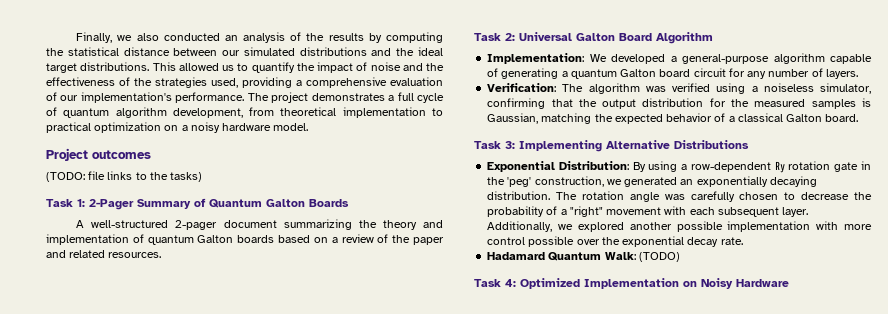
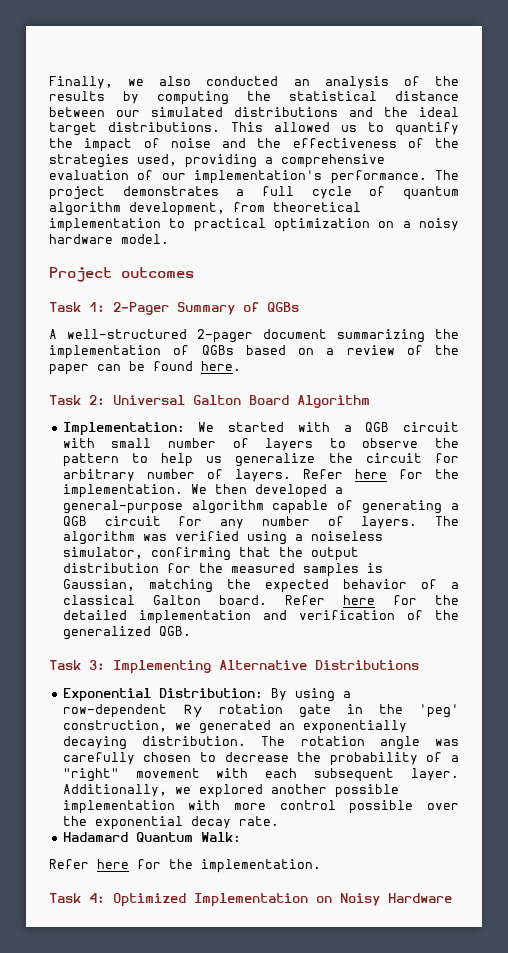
[46,171,203,182] // (TODO: file links to the tasks) -> (194, 272) none
[209,199,349,208] Quantum Galton Boards -> [267,302,299,312] QGBs
[382,220,443,230] [46,234,275,245] theory and implementation of quantum Galton boards -> [49,345,234,359] implementation of QGBs
[46,250,162,258] and related resources. -> [97,361,241,371] can be found here.
(607, 58) none -> [228,422,459,432] [62,438,459,451] [62,453,459,467] [62,469,459,482] [62,484,247,498] started with a QGB circuit with small number of layers to observe the pattern to help us generalize the circuit for arbitrary number of layers. Refer here for the implementation. We then
[570,69,691,79] quantum Galton board -> [62,516,87,526] QGB
[487,83,557,92] // Verification: -> (418, 522) none
(859, 118) none -> [284,595,460,605] [62,610,460,624] [62,626,191,640] Refer here for the detailed implementation and verification of the generalized QGB.
[638,252,680,262] (TODO) -> [49,859,321,873] // Refer here for the implementation.

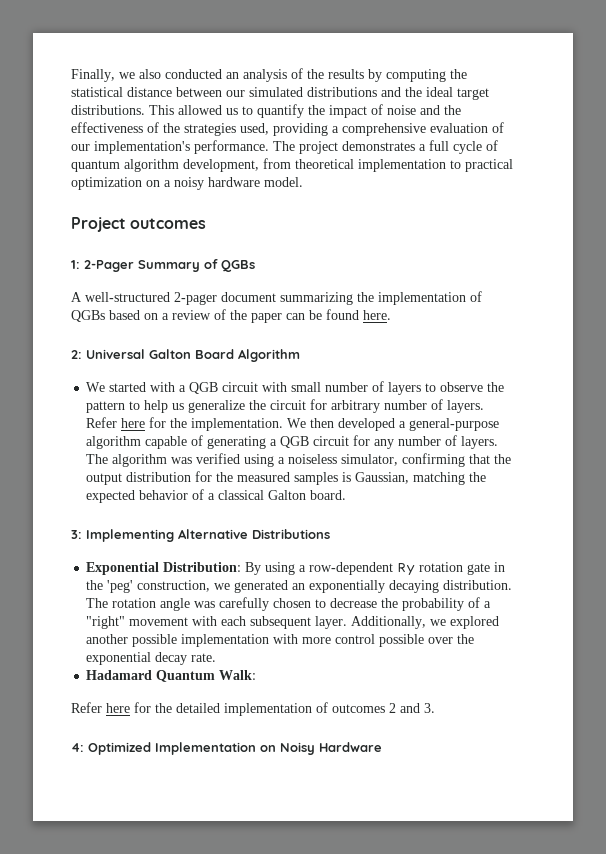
[49,302,81,312] Task -> (207, 223) none
[49,395,81,405] Task -> (391, 315) none
[62,422,185,436] Implementation: -> (300, 355) none
[284,595,460,605] [62,610,460,624] [62,626,191,640] [49,660,81,670] Refer here for the detailed implementation and verification of the generalized QGB. // Task -> (347, 495) //
[201,859,321,873] [49,893,81,903] implementation. // Task -> [176,702,435,716] detailed implementation of outcomes 2 and 3. //

